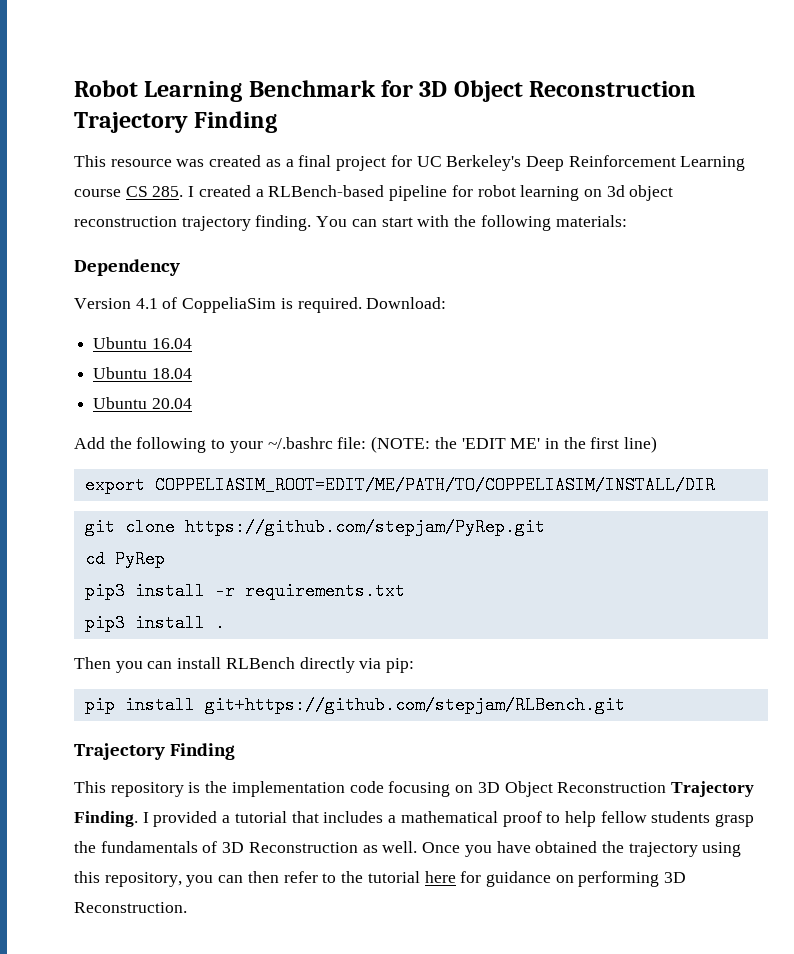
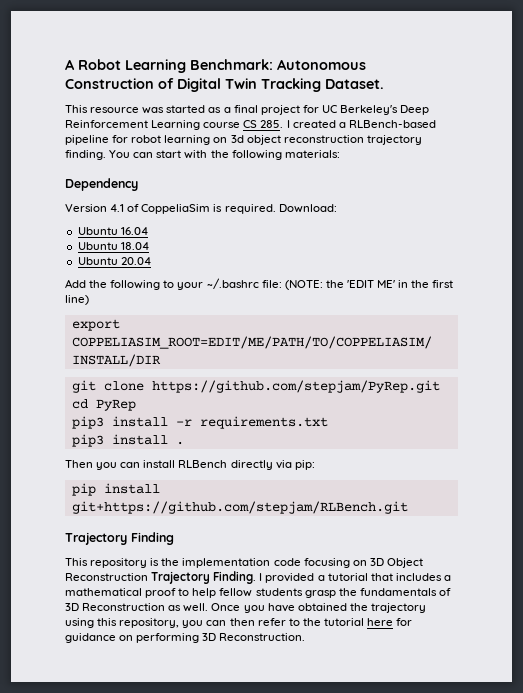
(74, 88) none -> [65,59,75,70] A
[248,80,697,102] [74,111,278,133] Benchmark for 3D Object Reconstruction Trajectory Finding -> [190,59,366,70] [65,78,384,92] Benchmark: Autonomous Construction of Digital Twin Tracking Dataset.
[209,155,262,167] created -> [166,105,206,113] started

